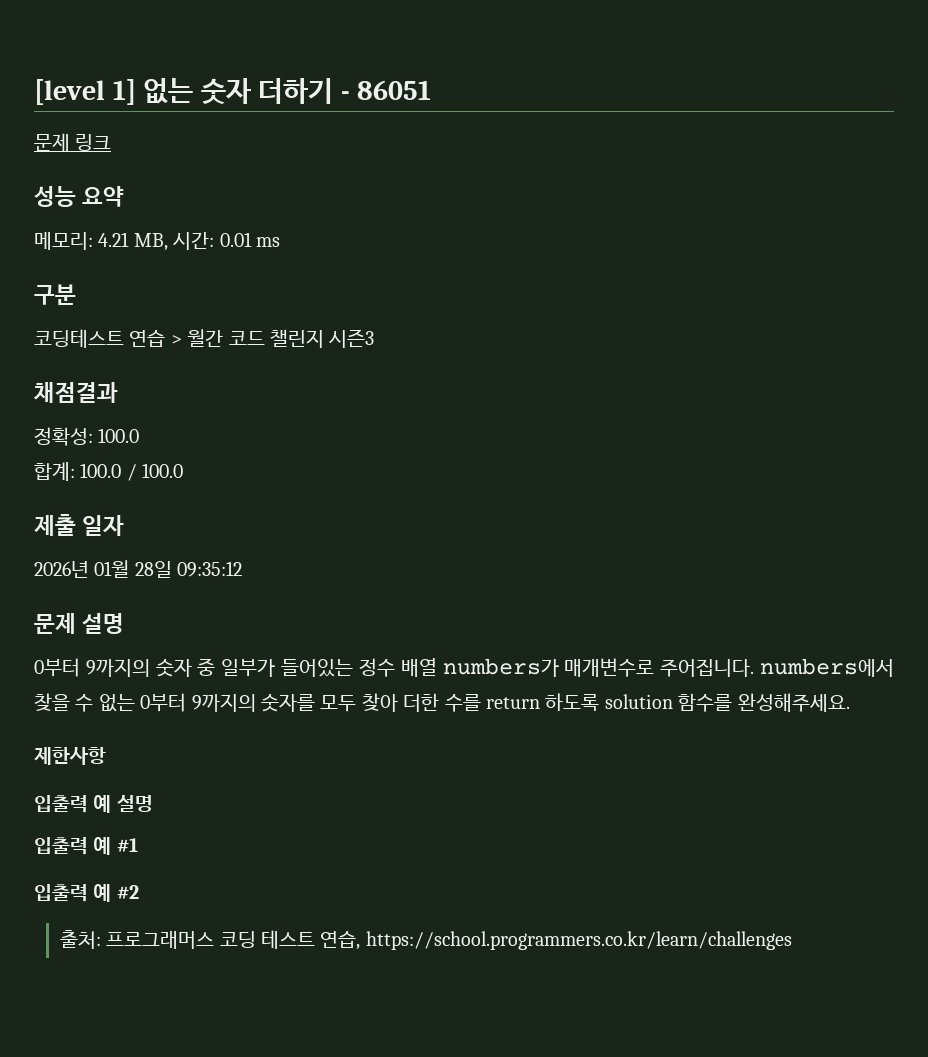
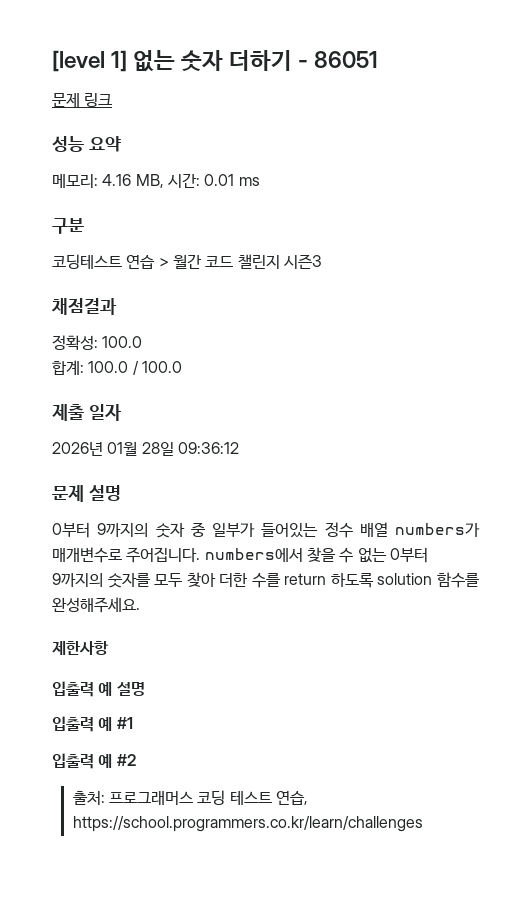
[98,232,130,247] 4.21 -> [102,174,132,186] 4.16
[177,561,243,577] 09:35:12 -> [177,442,239,454] 09:36:12

